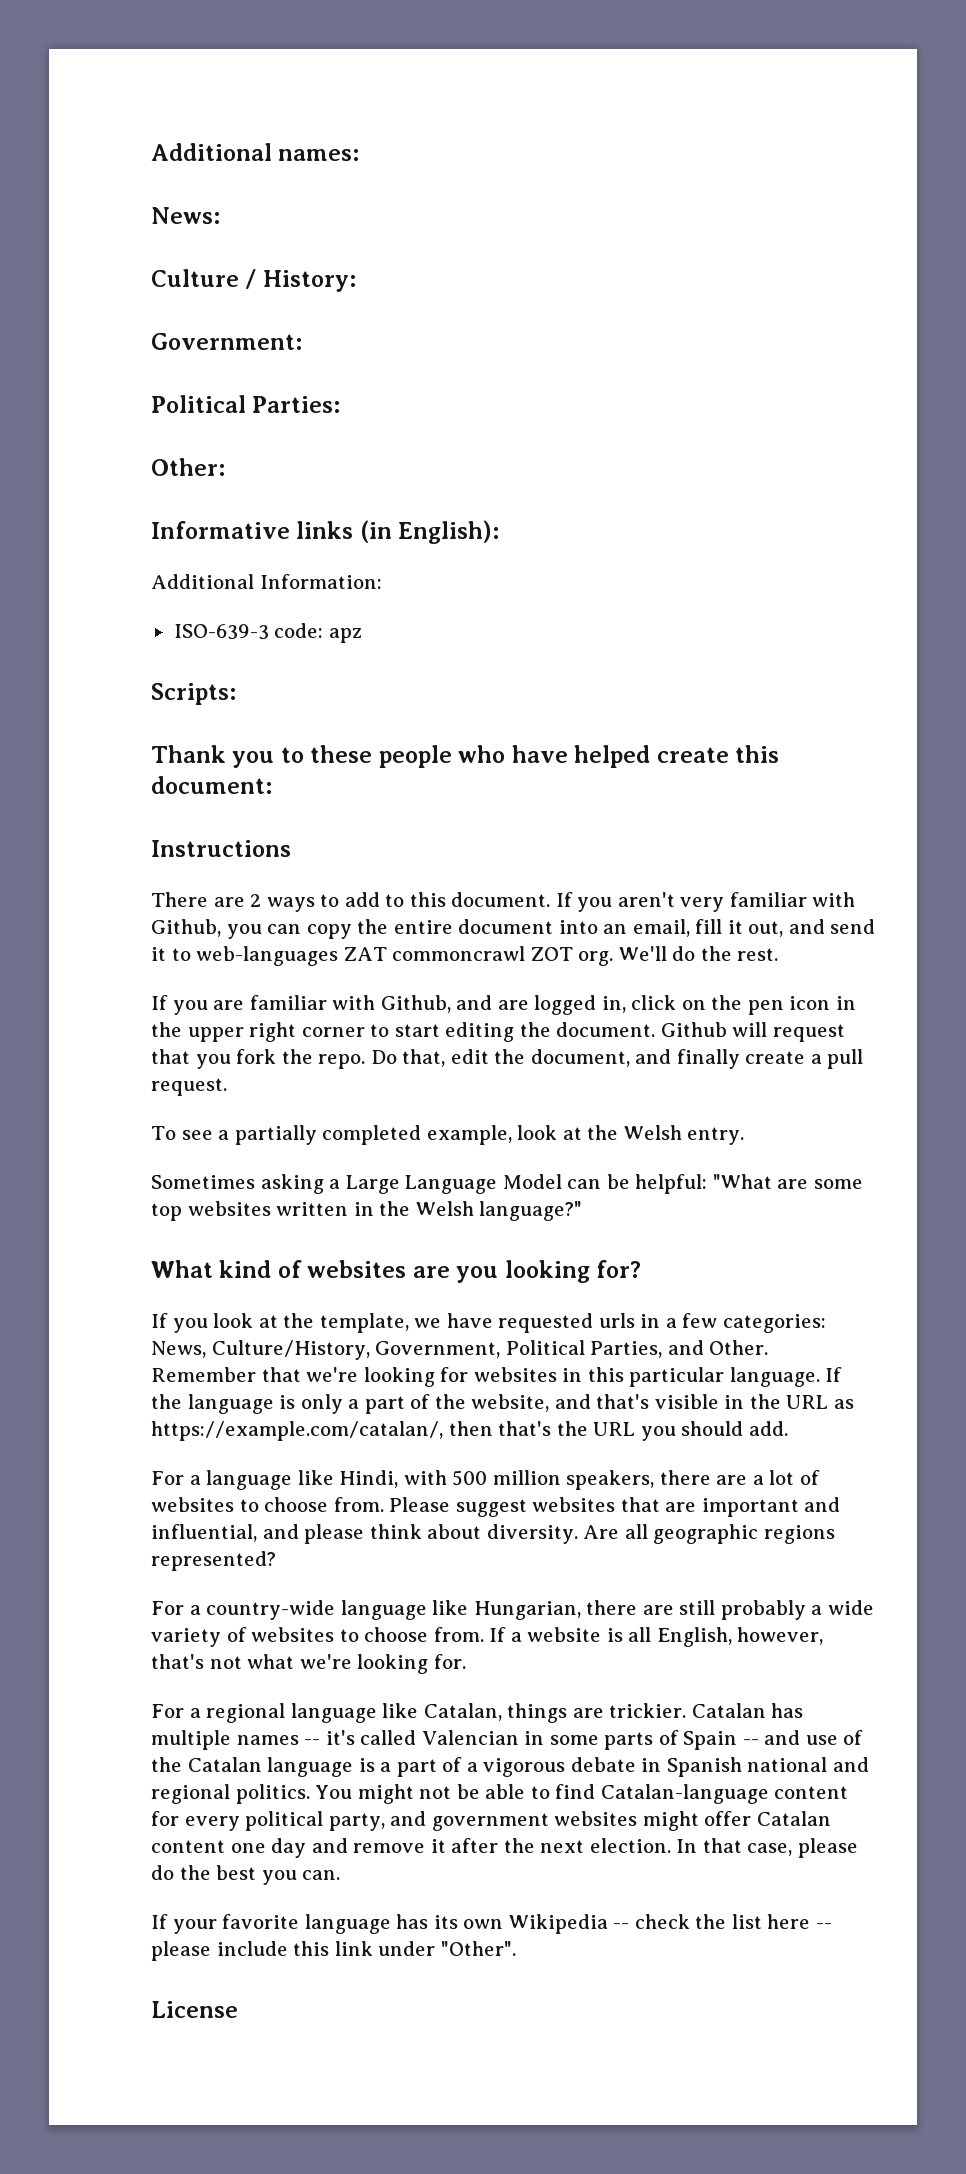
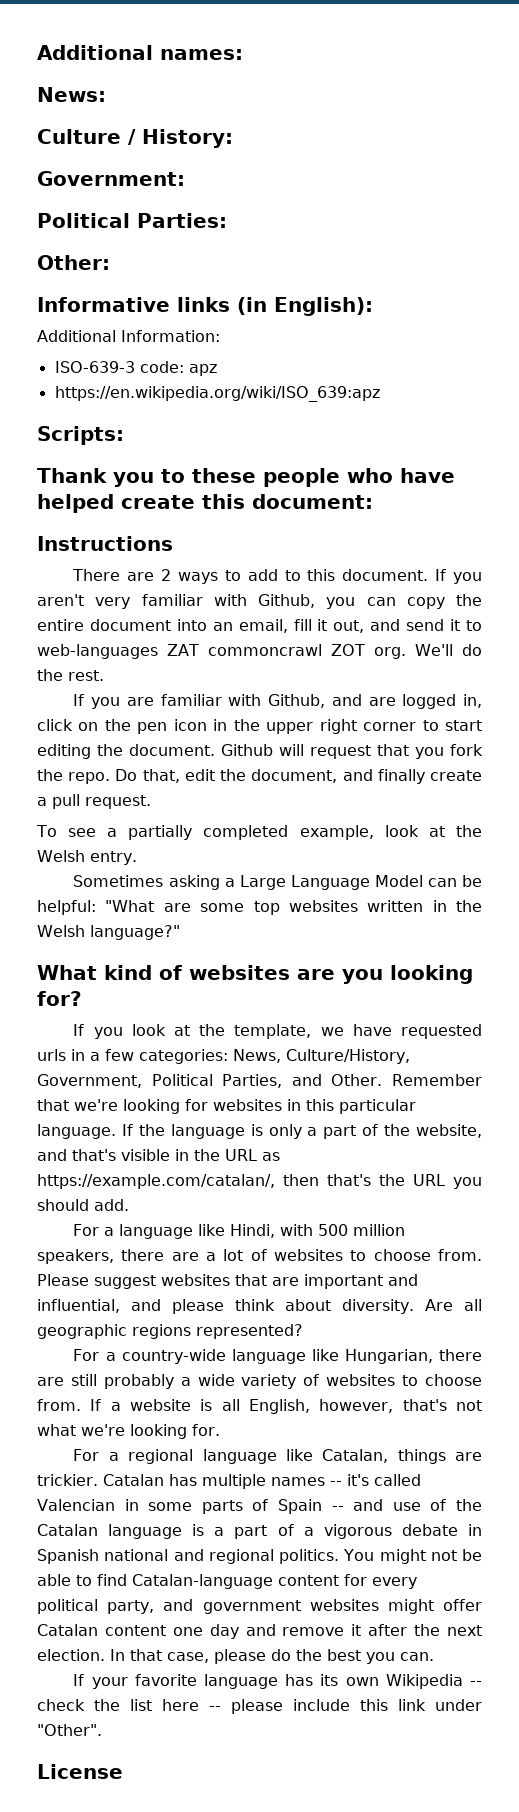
(362, 635) none -> [54,386,380,402] // https://en.wikipedia.org/wiki/ISO_639:apz

